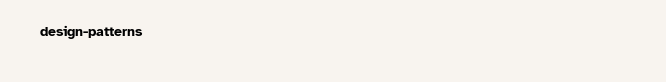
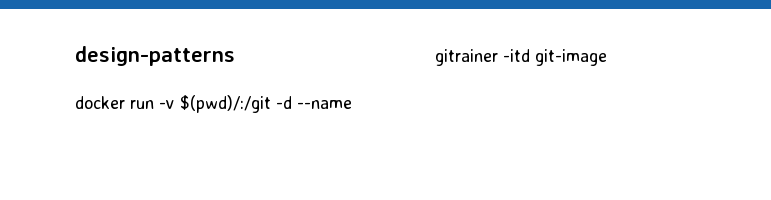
(143, 32) none -> [75,95,352,113] [435,49,607,66] // docker run -v $(pwd)/:/git -d --name gitrainer -itd git-image

